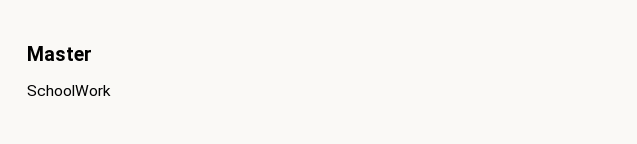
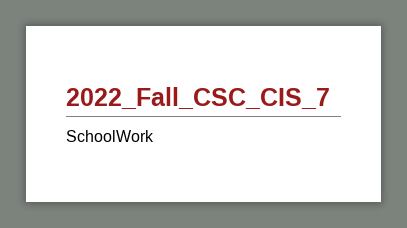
[27,46,92,61] Master -> [66,87,330,109] 2022_Fall_CSC_CIS_7

